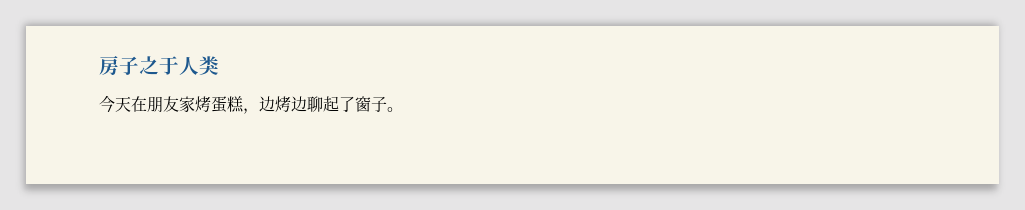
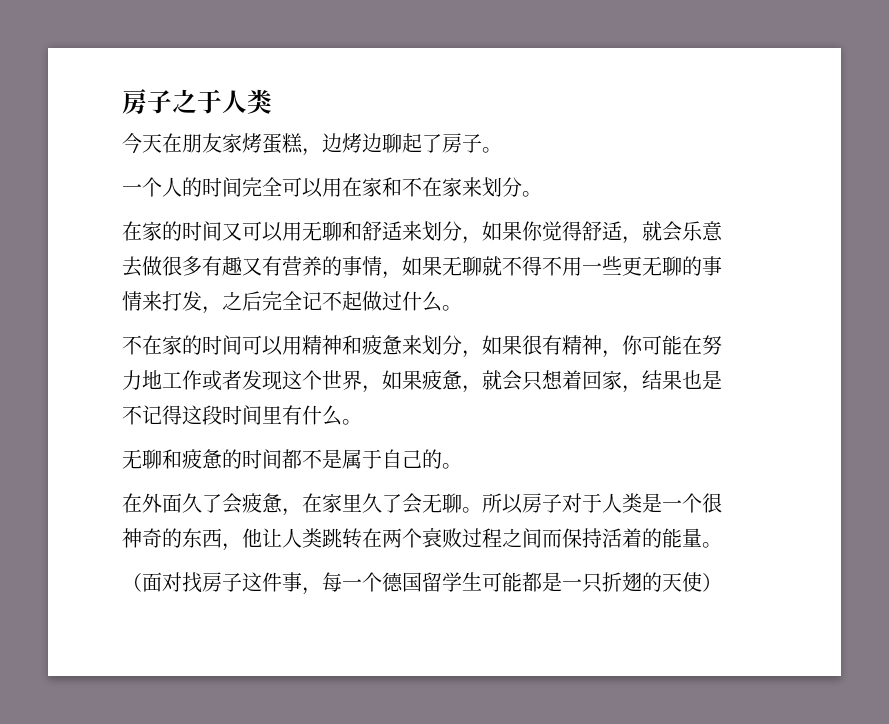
[355,96,371,112] 窗 -> [442,133,462,153] 房
(403, 109) none -> [122,177,542,198] [122,221,723,244] [122,256,722,279] [122,291,462,314] [122,335,722,358] [122,370,722,393] [122,405,362,426] [122,449,462,469] [122,493,722,516] [122,528,722,551] [122,572,722,595] // 一个人的时间完全可以用在家和不在家来划分。 // 在家的时间又可以用无聊和舒适来划分，如果你觉得舒适，就会乐意去做很多有趣又有营养的事情，如果无聊就不得不用一些更无聊的事情来打发，之后完全记不起做过什么。 // 不在家的时间可以用精神和疲惫来划分，如果很有精神，你可能在努力地工作或者发现这个世界，如果疲惫，就会只想着回家，结果也是不记得这段时间里有什么。 // 无聊和疲惫的时间都不是属于自己的。 // 在外面久了会疲惫，在家里久了会无聊。所以房子对于人类是一个很神奇的东西，他让人类跳转在两个衰败过程之间而保持活着的能量。 // （面对找房子这件事，每一个德国留学生可能都是一只折翅的天使）

